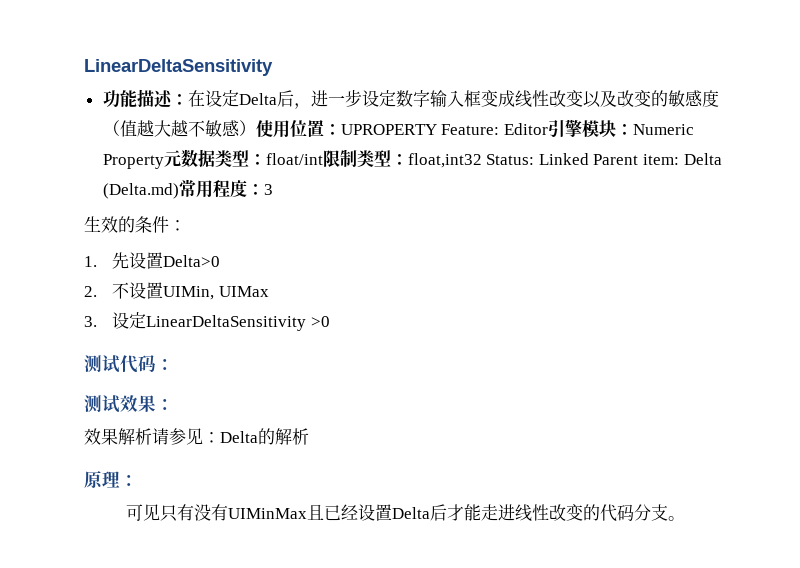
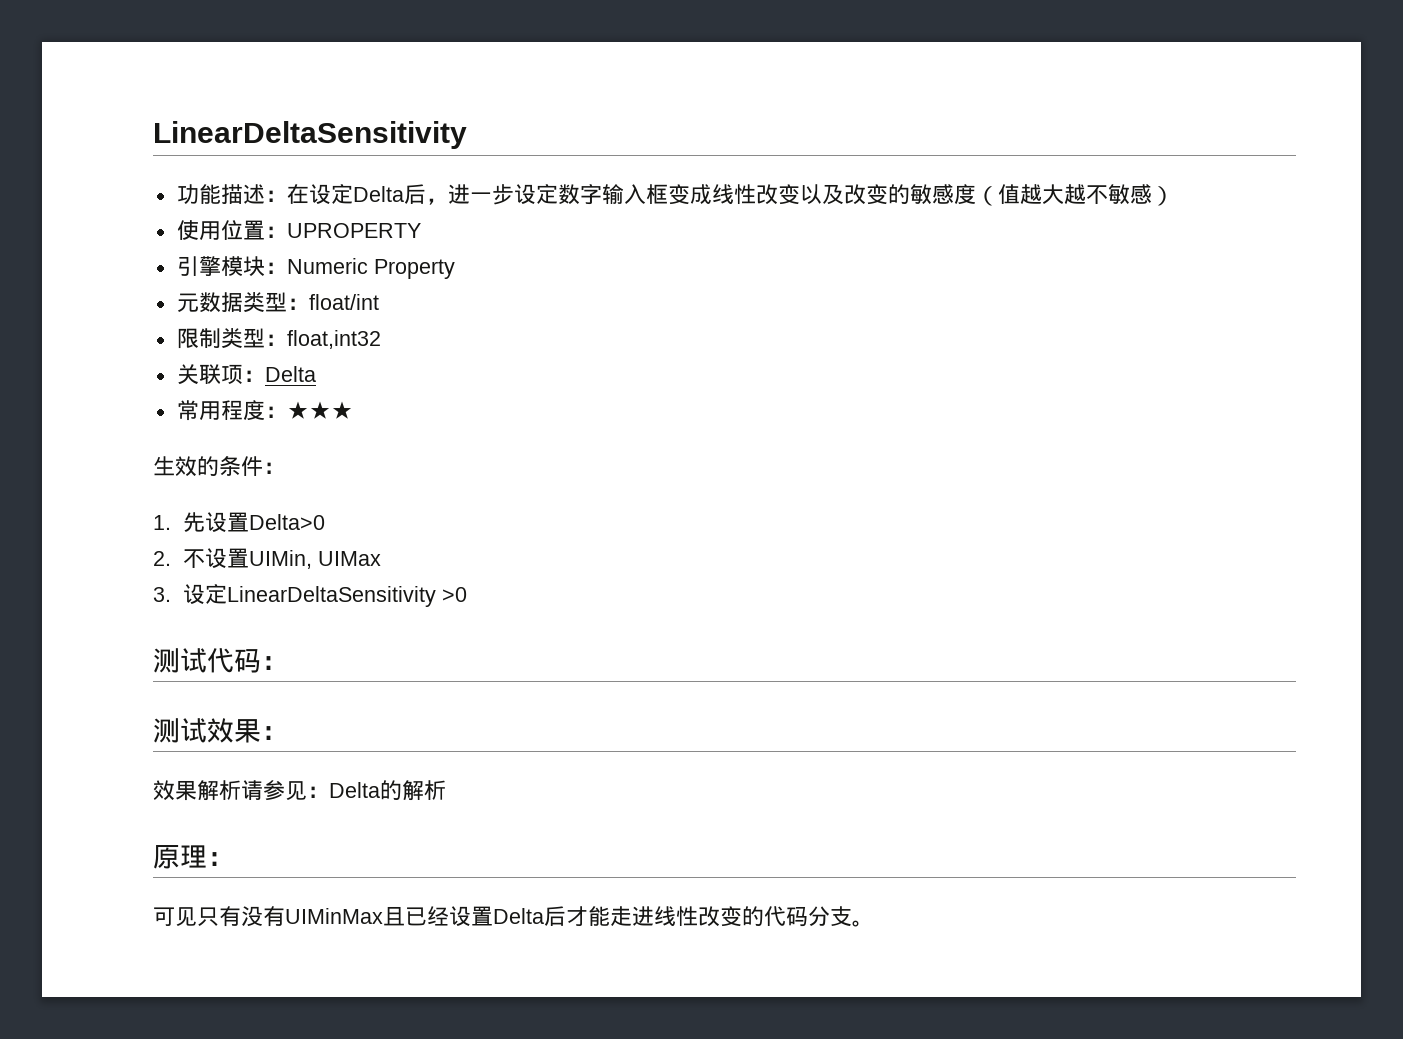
(256, 128) none -> (1174, 196) //
[441,123,548,135] Feature: Editor -> (421, 230) //
(164, 161) none -> (455, 269) //
(323, 159) none -> (379, 302) //
[486,153,722,165] [102,183,179,199] Status: Linked Parent item: Delta (Delta.md) -> [176,364,316,385] // 关联项：Delta //
[263,184,273,195] 3 -> [286,401,353,419] ★★★

